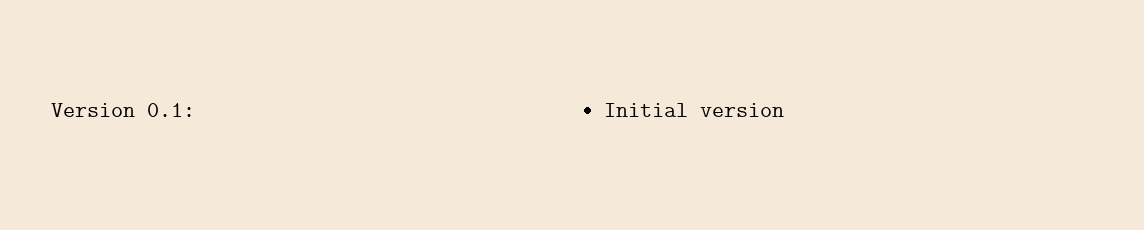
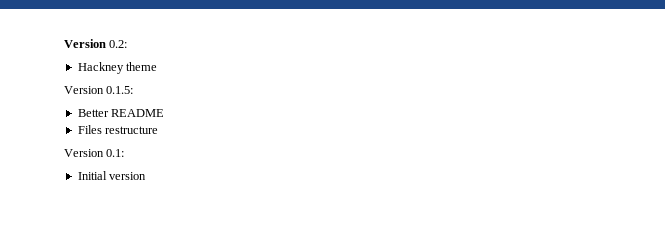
[51,103,135,117] Version -> [64,39,128,48] [77,62,158,74] [64,86,134,94] [77,109,165,117] [77,125,159,134] [64,149,104,157] Version 0.2: // Hackney theme // Version 0.1.5: // Better README // Files restructure // Version

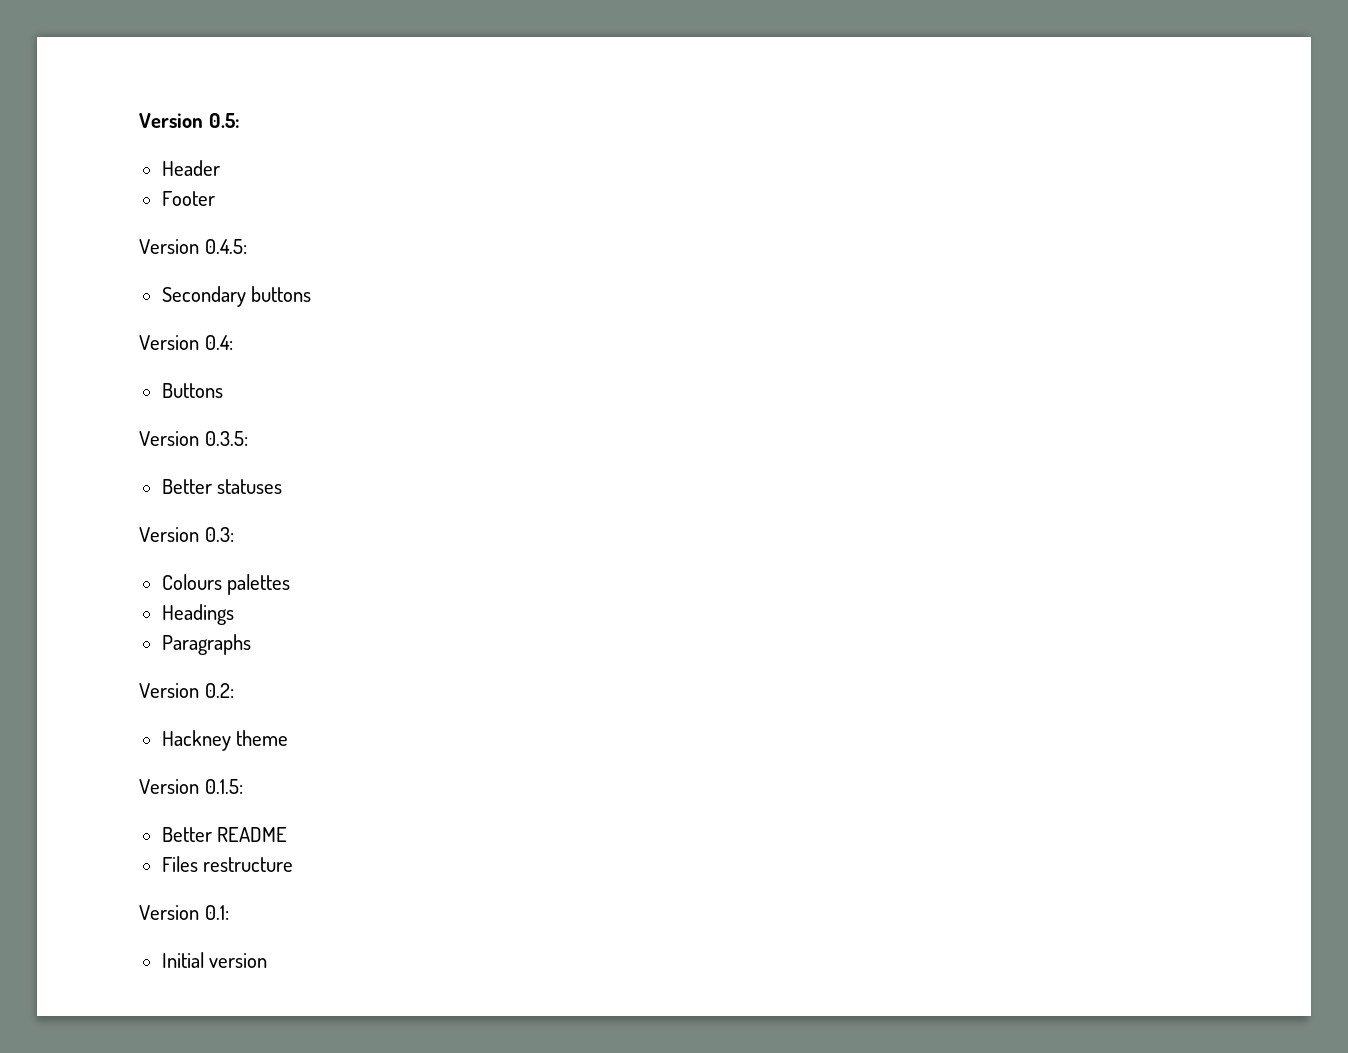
[64,39,106,48] Version -> [139,113,240,128] [161,160,220,176] [161,191,215,206] [139,239,247,254] [161,286,312,307] [139,335,233,350] [161,383,223,398] [139,431,248,446] [161,479,283,494] [139,527,234,542] [161,574,291,595] [161,604,234,625] [161,634,251,655] [139,683,199,698] Version 0.5: // Header // Footer // Version 0.4.5: // Secondary buttons // Version 0.4: // Buttons // Version 0.3.5: // Better statuses // Version 0.3: // Colours palettes // Headings // Paragraphs // Version

